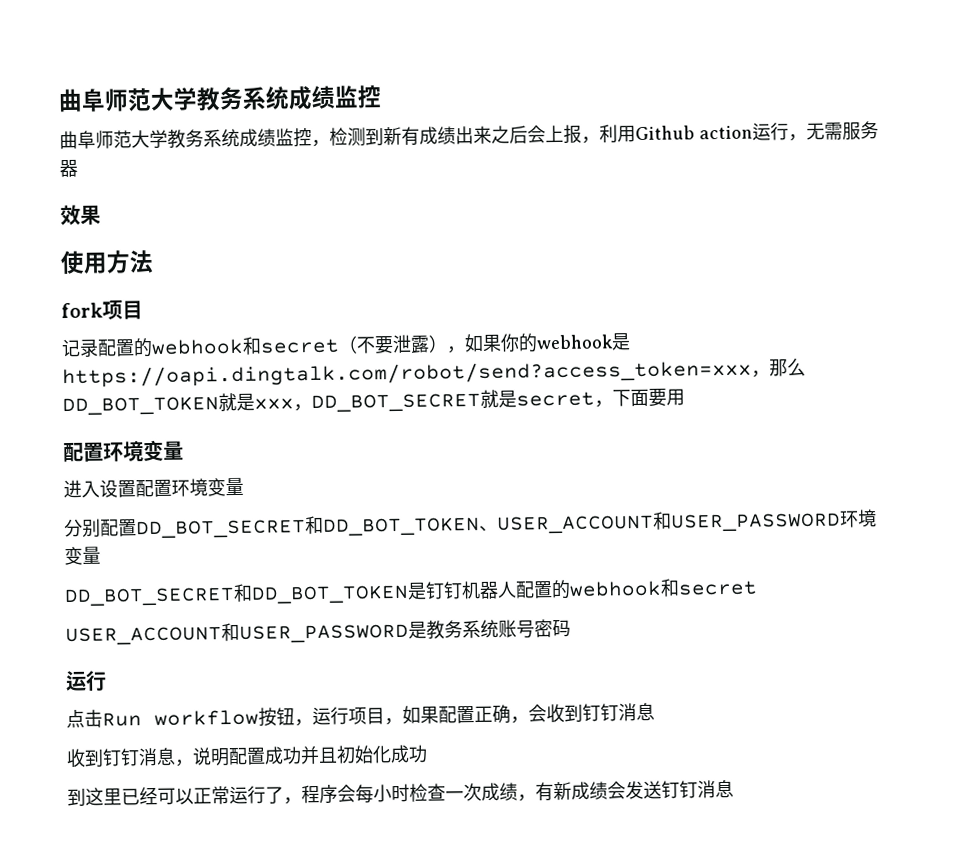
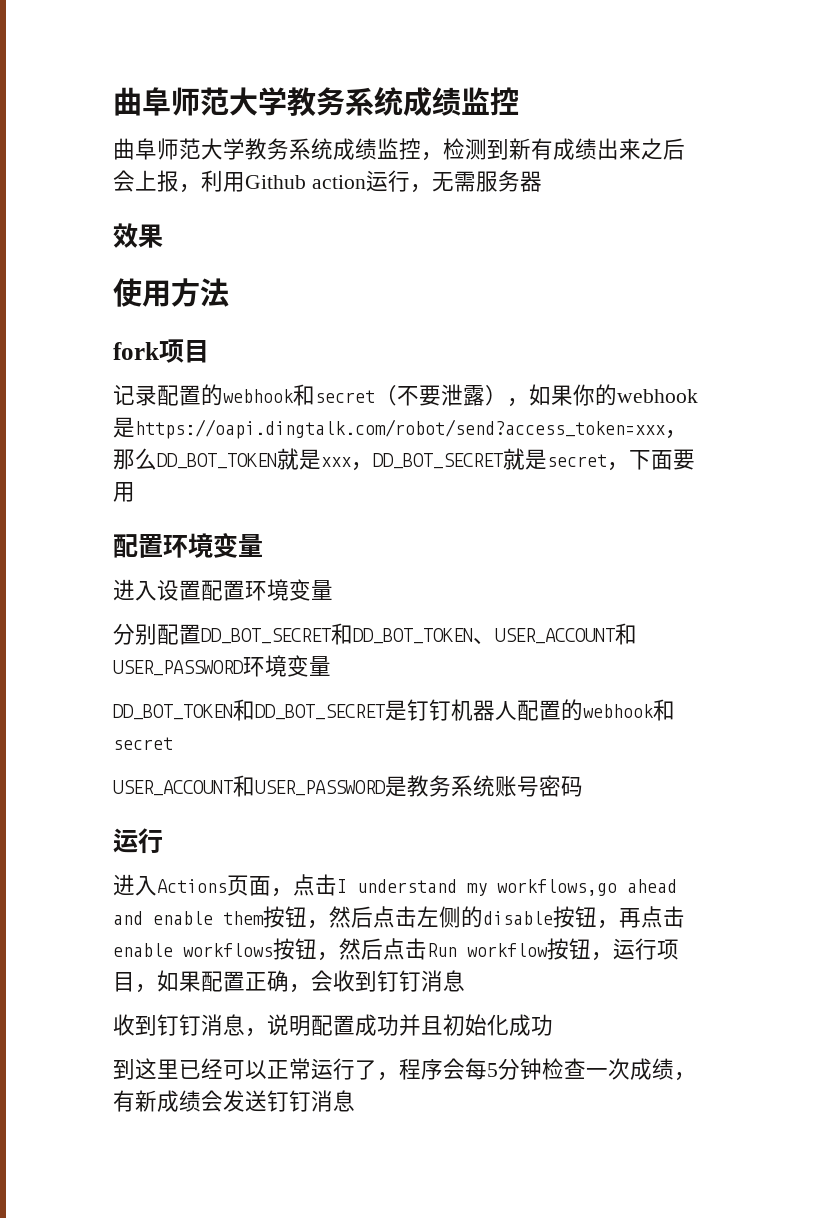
[64,583,409,608] DD_BOT_SECRET和DD_BOT_TOKEN -> [113,699,385,721] DD_BOT_TOKEN和DD_BOT_SECRET
(107, 681) none -> [113,874,677,897] [113,906,685,929] [113,938,383,961] 进入Actions页面，点击I understand my workflows,go ahead and enable them按钮，然后点击左侧的disable按钮，再点击enable workflows按钮，然后
[373,783,410,803] 小时 -> [487,1058,542,1080] 5分钟

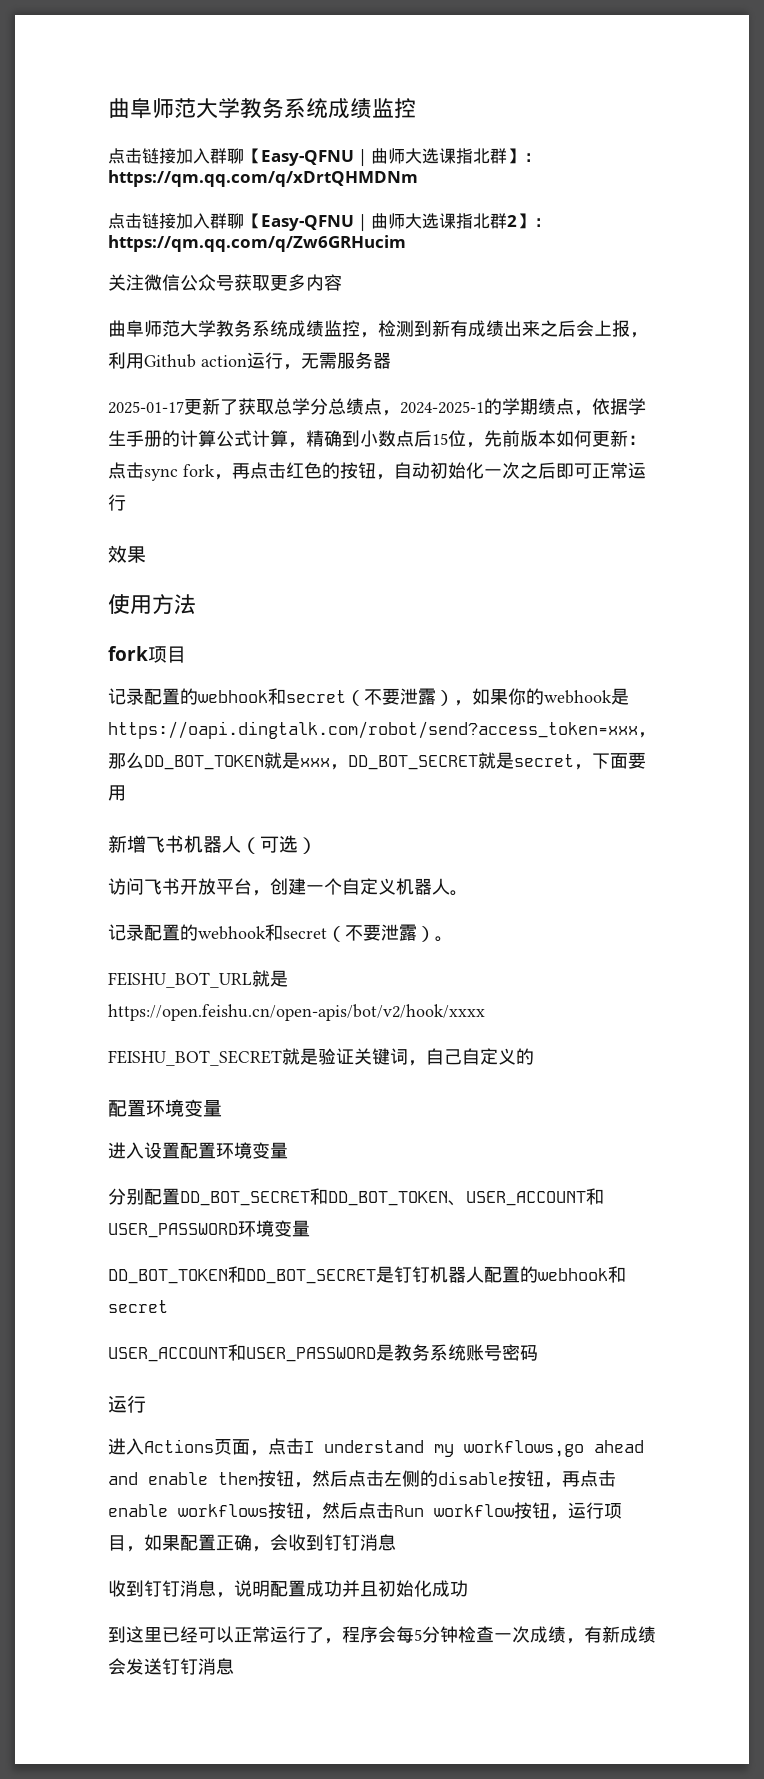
[113,87,519,117] 曲阜师范大学教务系统成绩监控 -> [108,98,416,119] [108,148,541,167] [108,170,418,187] [108,213,551,232] [108,235,406,252] [108,274,342,291] 曲阜师范大学教务系统成绩监控 // 点击链接加入群聊【Easy-QFNU｜曲师大选课指北群】：https://qm.qq.com/q/xDrtQHMDNm // 点击链接加入群聊【Easy-QFNU｜曲师大选课指北群2】：https://qm.qq.com/q/Zw6GRHucim // 关注微信公众号获取更多内容
(542, 181) none -> [108,398,646,416] [108,430,646,448] [108,462,646,481] [108,494,126,511] // 2025-01-17更新了获取总学分总绩点，2024-2025-1的学期绩点，依据学生手册的计算公式计算，精确到小数点后15位，先前版本如何更新：点击sync fork，再点击红色的按钮，自动初始化一次之后即可正常运行
(135, 492) none -> [108,835,317,854] [108,878,468,896] [108,924,453,942] [108,970,288,988] [108,1004,485,1021] [108,1048,534,1066] // 新增飞书机器人（可选） // 访问飞书开放平台，创建一个自定义机器人。 // 记录配置的webhook和secret（不要泄露）。 // FEISHU_BOT_URL就是https://open.feishu.cn/open-apis/bot/v2/hook/xxxx // FEISHU_BOT_SECRET就是验证关键词，自己自定义的

